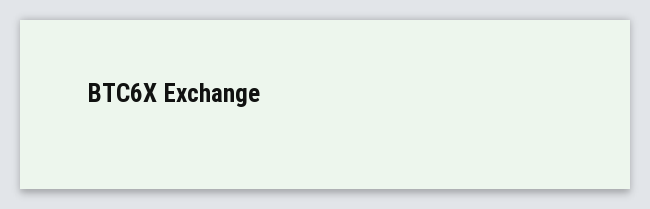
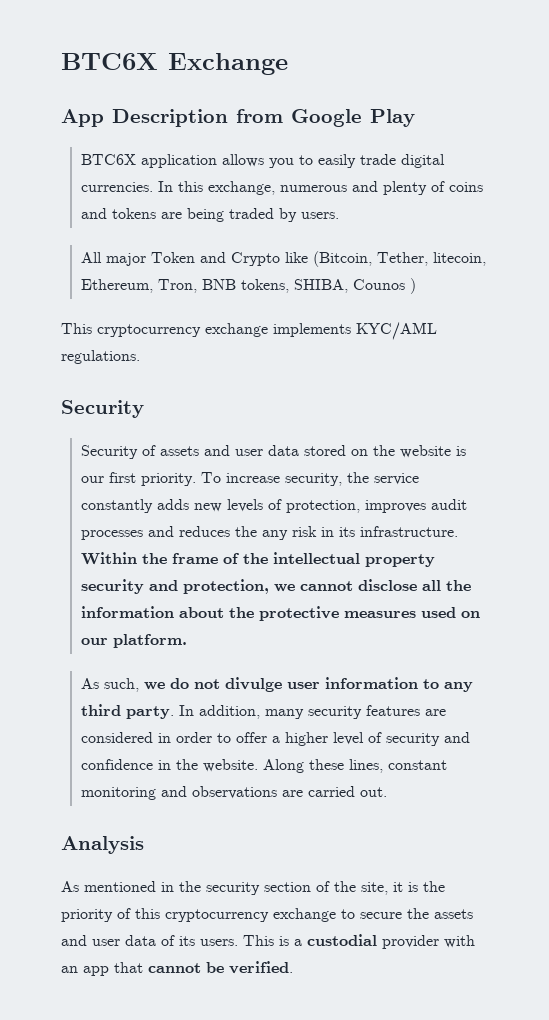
(260, 95) none -> [61,109,415,127] [81,154,446,168] [81,181,484,195] [81,208,340,222] [81,251,487,267] [81,278,417,294] [61,322,437,340] [61,350,140,364] [61,400,144,418] [81,445,467,459] [81,472,420,486] [81,499,468,513] [81,526,459,540] [81,552,436,567] [81,579,472,594] [81,606,481,621] [81,634,188,648] [81,677,474,692] [81,704,447,719] [81,732,471,746] [81,759,448,773] [81,786,388,800] [61,836,144,854] [61,881,445,895] [61,908,473,922] [61,934,475,949] [61,961,293,976] // App Description from Google Play // BTC6X application allows you to easily trade digital currencies. In this exchange, numerous and plenty of coins and tokens are being traded by users. // All major Token and Crypto like (Bitcoin, Tether, litecoin, Ethereum, Tron, BNB tokens, SHIBA, Counos ) // This cryptocurrency exchange implements KYC/AML regulations. // Security // Security of assets and user data stored on the website is our first priority. To increase security, the service constantly adds new levels of protection, improves audit processes and reduces the any risk in its infrastructure. Within the frame of the intellectual property security and protection, we cannot disclose all the information about the protective measures used on our platform. // As such, we do not divulge user information to any third party. In addition, many security features are considered in order to offer a higher level of security and confidence in the website. Along these lines, constant monitoring and observations are carried out. // Analysis // As mentioned in the security section of the site, it is the priority of this cryptocurrency exchange to secure the assets and user data of its users. This is a custodial provider with an app that cannot be verified.

